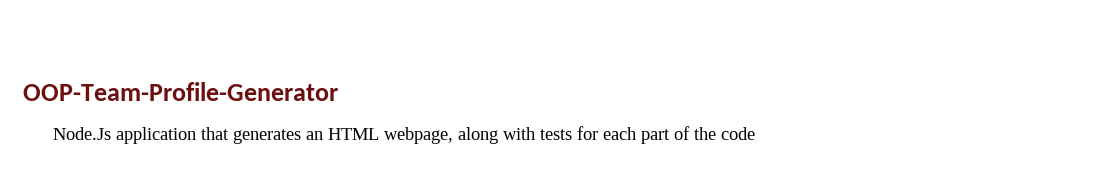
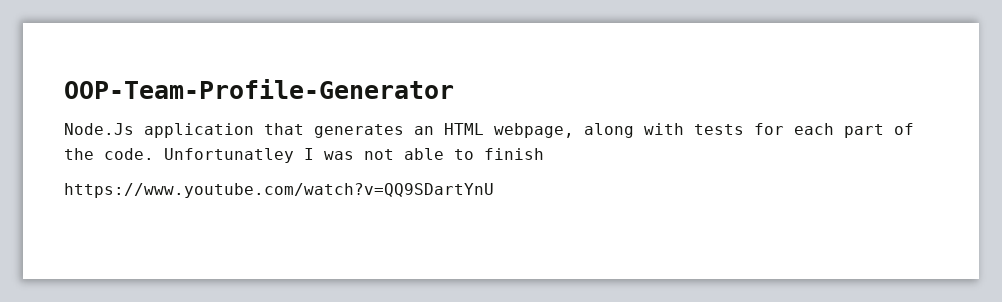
[720,127,755,140] code -> [104,148,544,163] [64,183,494,198] code. Unfortunatley I was not able to finish // https://www.youtube.com/watch?v=QQ9SDartYnU

